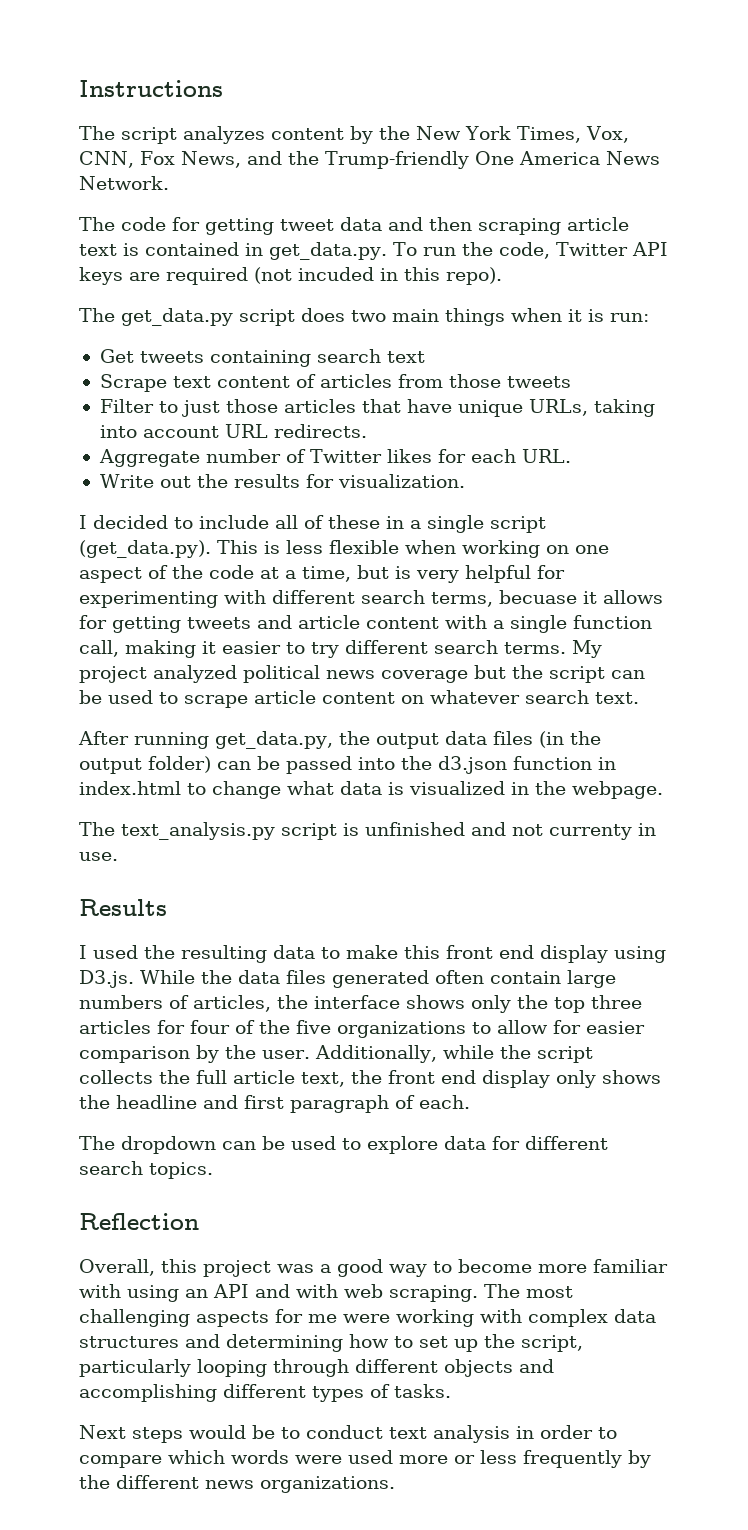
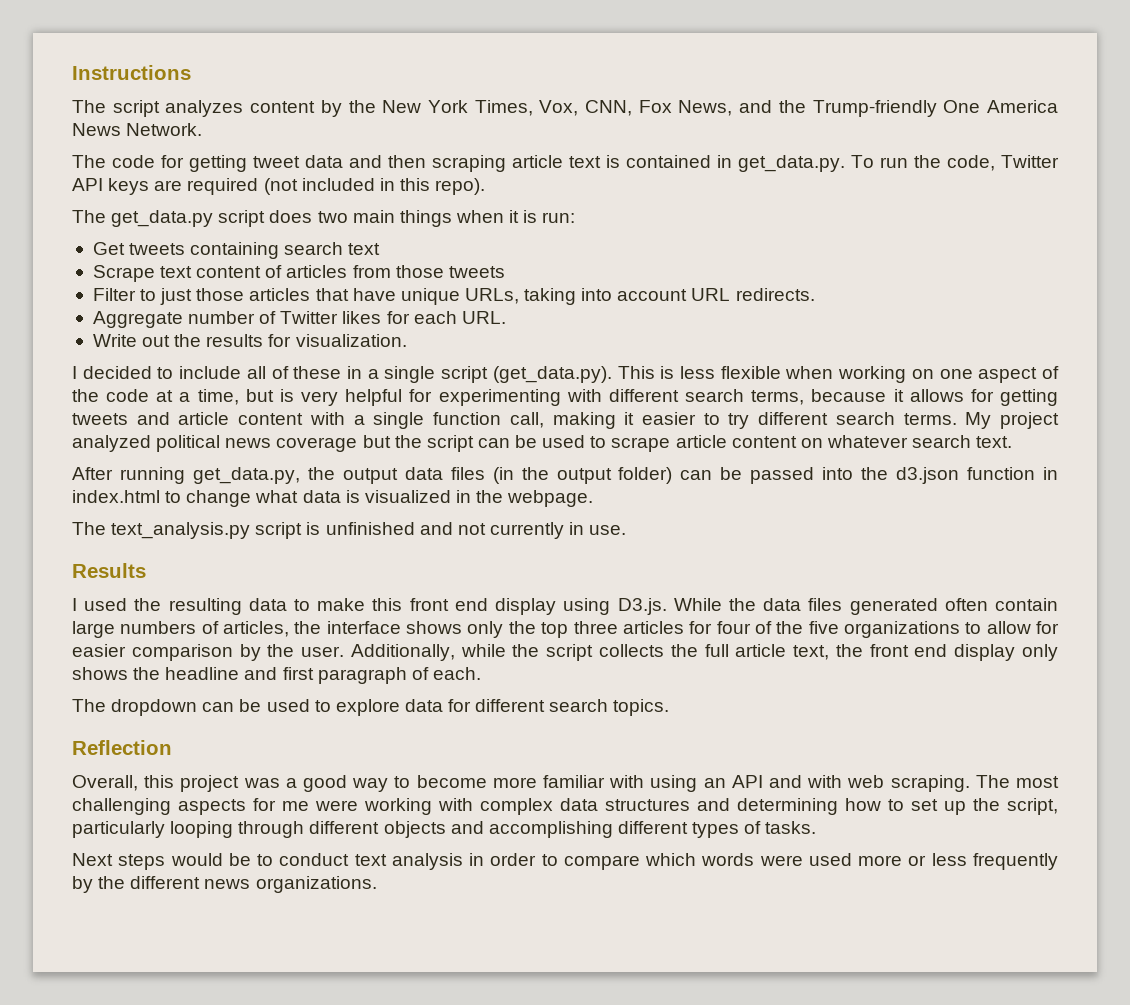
[298,267,374,281] incuded -> [301,178,375,191] included
[499,590,577,604] becuase -> [811,389,887,402] because
[549,824,632,840] currenty -> [489,522,564,539] currently

